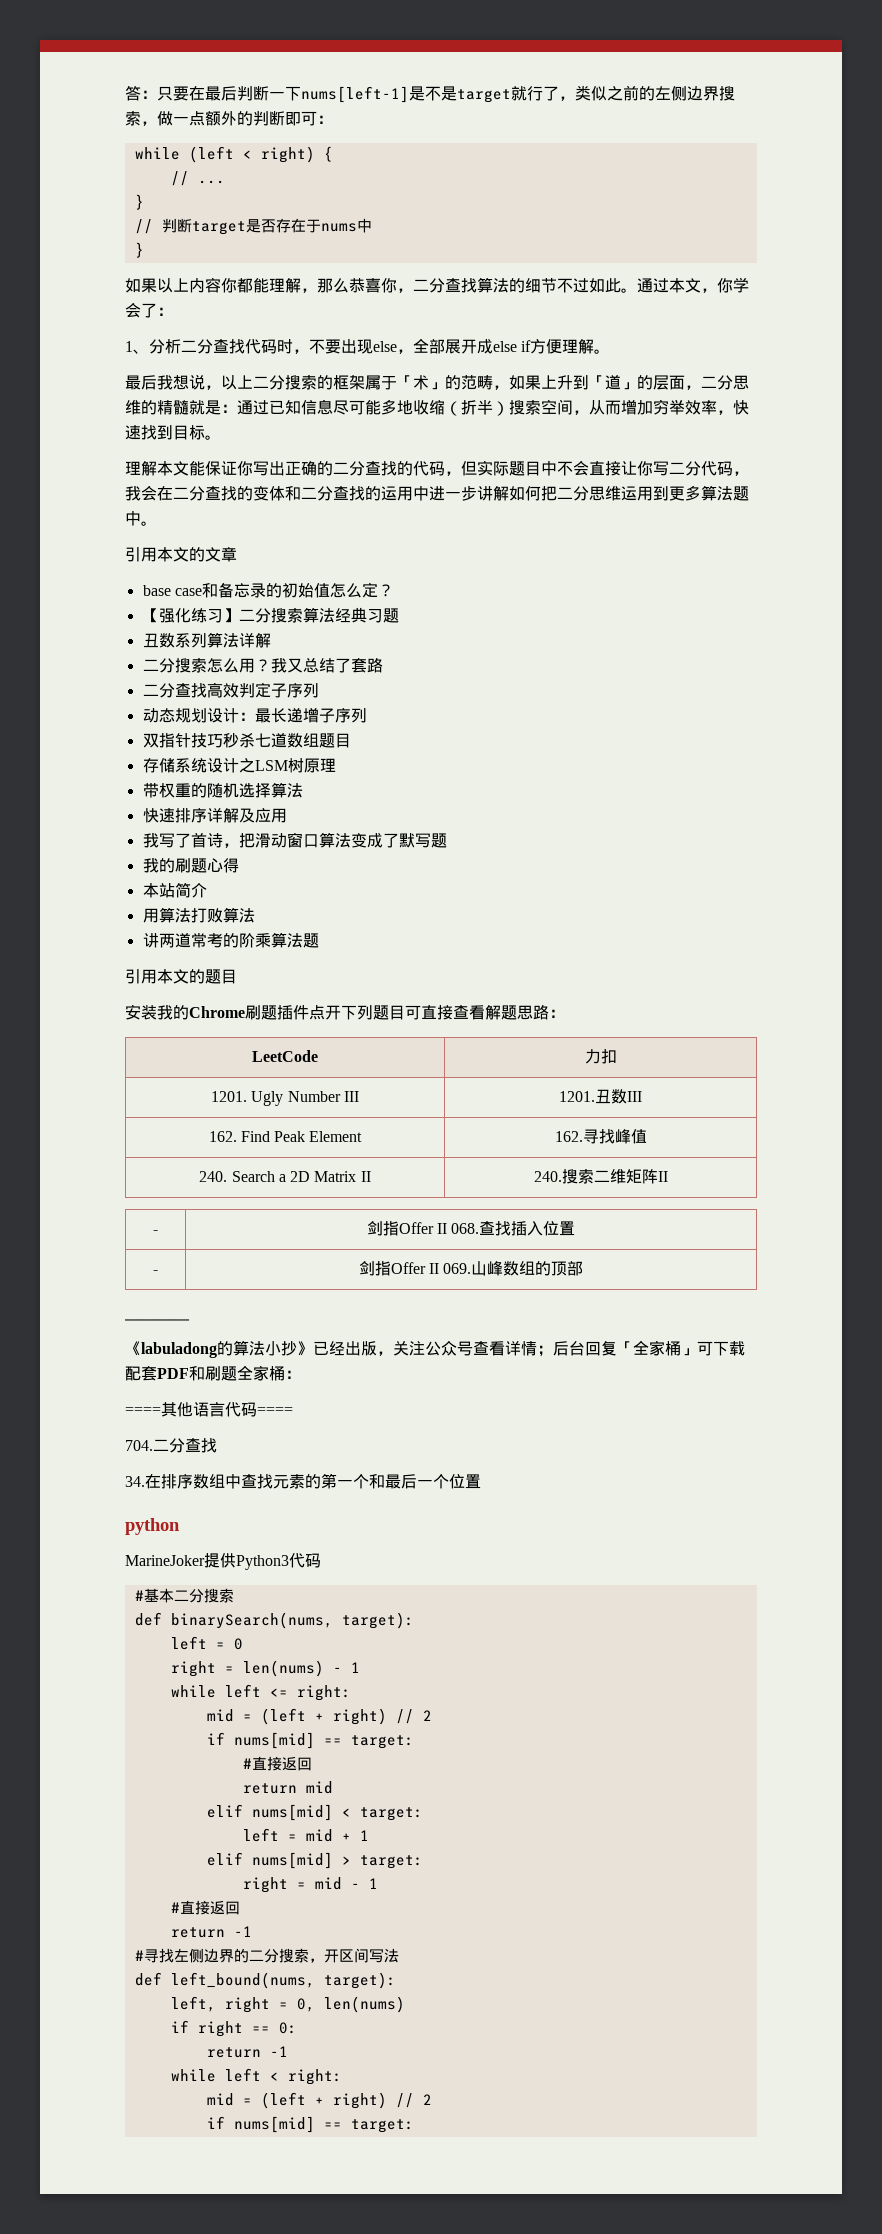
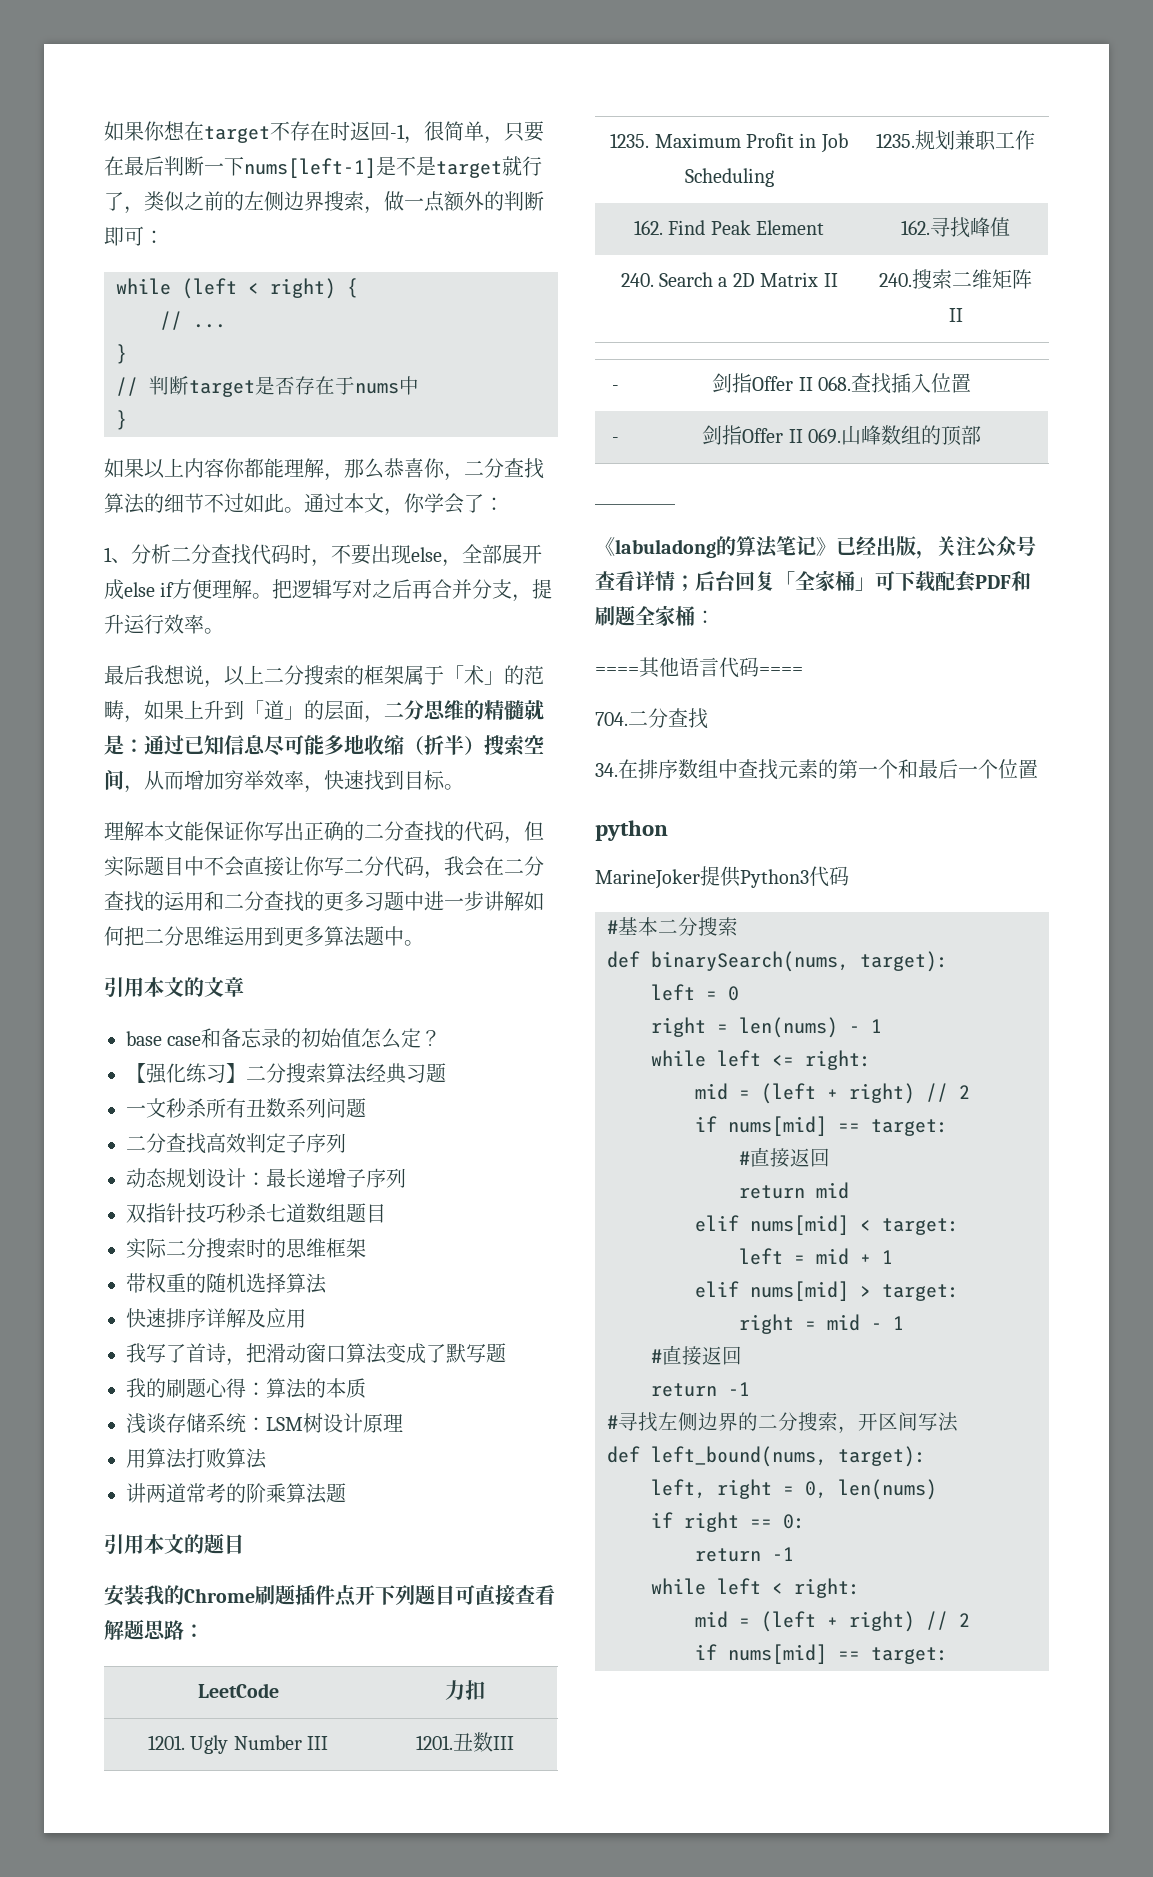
[125,85,157,101] 答： -> [104,121,504,144] 如果你想在target不存在时返回-1，很简单，
(611, 351) none -> [272,579,553,602] [104,614,224,634] 把逻辑写对之后再合并分支，提升运行效率。
[253,486,285,501] 变体 -> [164,891,204,911] 运用
[381,486,413,501] 运用 -> [324,891,404,911] 更多习题
[142,632,271,648] [142,658,383,673] 丑数系列算法详解 // 二分搜索怎么用？我又总结了套路 -> [126,1098,366,1118] 一文秒杀所有丑数系列问题
[142,758,336,773] 存储系统设计之LSM树原理 -> [126,1238,366,1259] 实际二分搜索时的思维框架
[142,882,207,898] // 本站简介 -> [246,1378,366,1399] [126,1413,403,1434] ：算法的本质 // 浅谈存储系统：LSM树设计原理
(642, 1096) none -> [610,133,848,153] [684,168,774,187] [876,130,1035,151] // 1235. Maximum Profit in Job Scheduling | 1235.规划兼职工作
[265,1341,297,1356] 小抄 -> [776,536,816,556] 笔记

